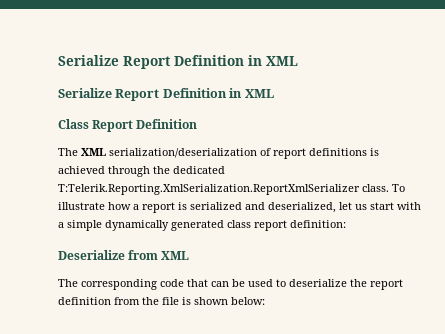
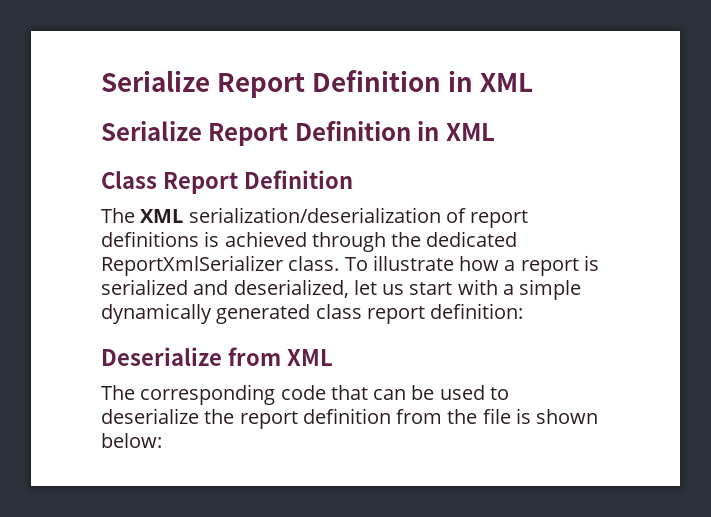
[58,184,360,195] T:Telerik.Reporting.XmlSerialization.ReportXmlSerializer -> [101,255,283,276] ReportXmlSerializer

